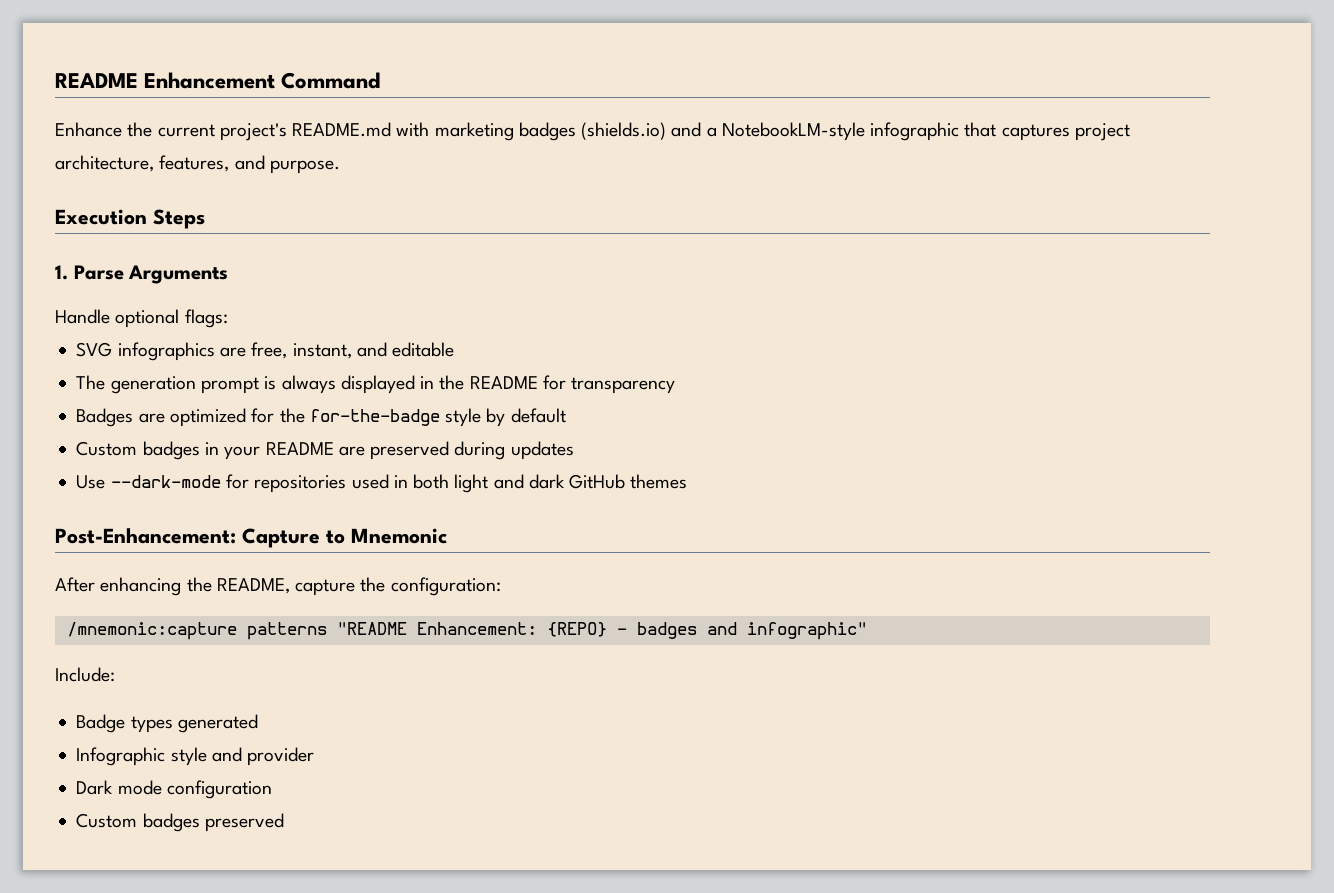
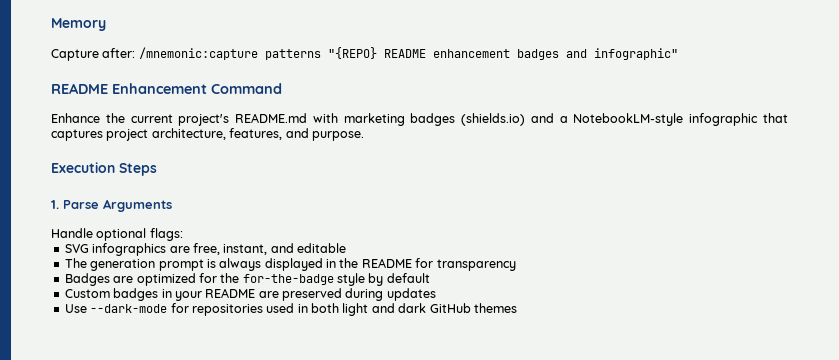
(55, 80) none -> [51,18,106,31] [51,47,678,61] Memory // Capture after: /mnemonic:capture patterns "{REPO} README enhancement badges and infographic" //
[55,528,447,548] [55,577,501,596] [66,622,867,640] [55,667,115,682] [76,714,258,733] [76,747,315,766] [76,780,272,799] [76,813,284,832] // Post-Enhancement: Capture to Mnemonic // After enhancing the README, capture the configuration: // /mnemonic:capture patterns "README Enhancement: {REPO} - badges and infographic" // Include: // Badge types generated // Infographic style and provider // Dark mode configuration // Custom badges preserved -> (517, 308) none

